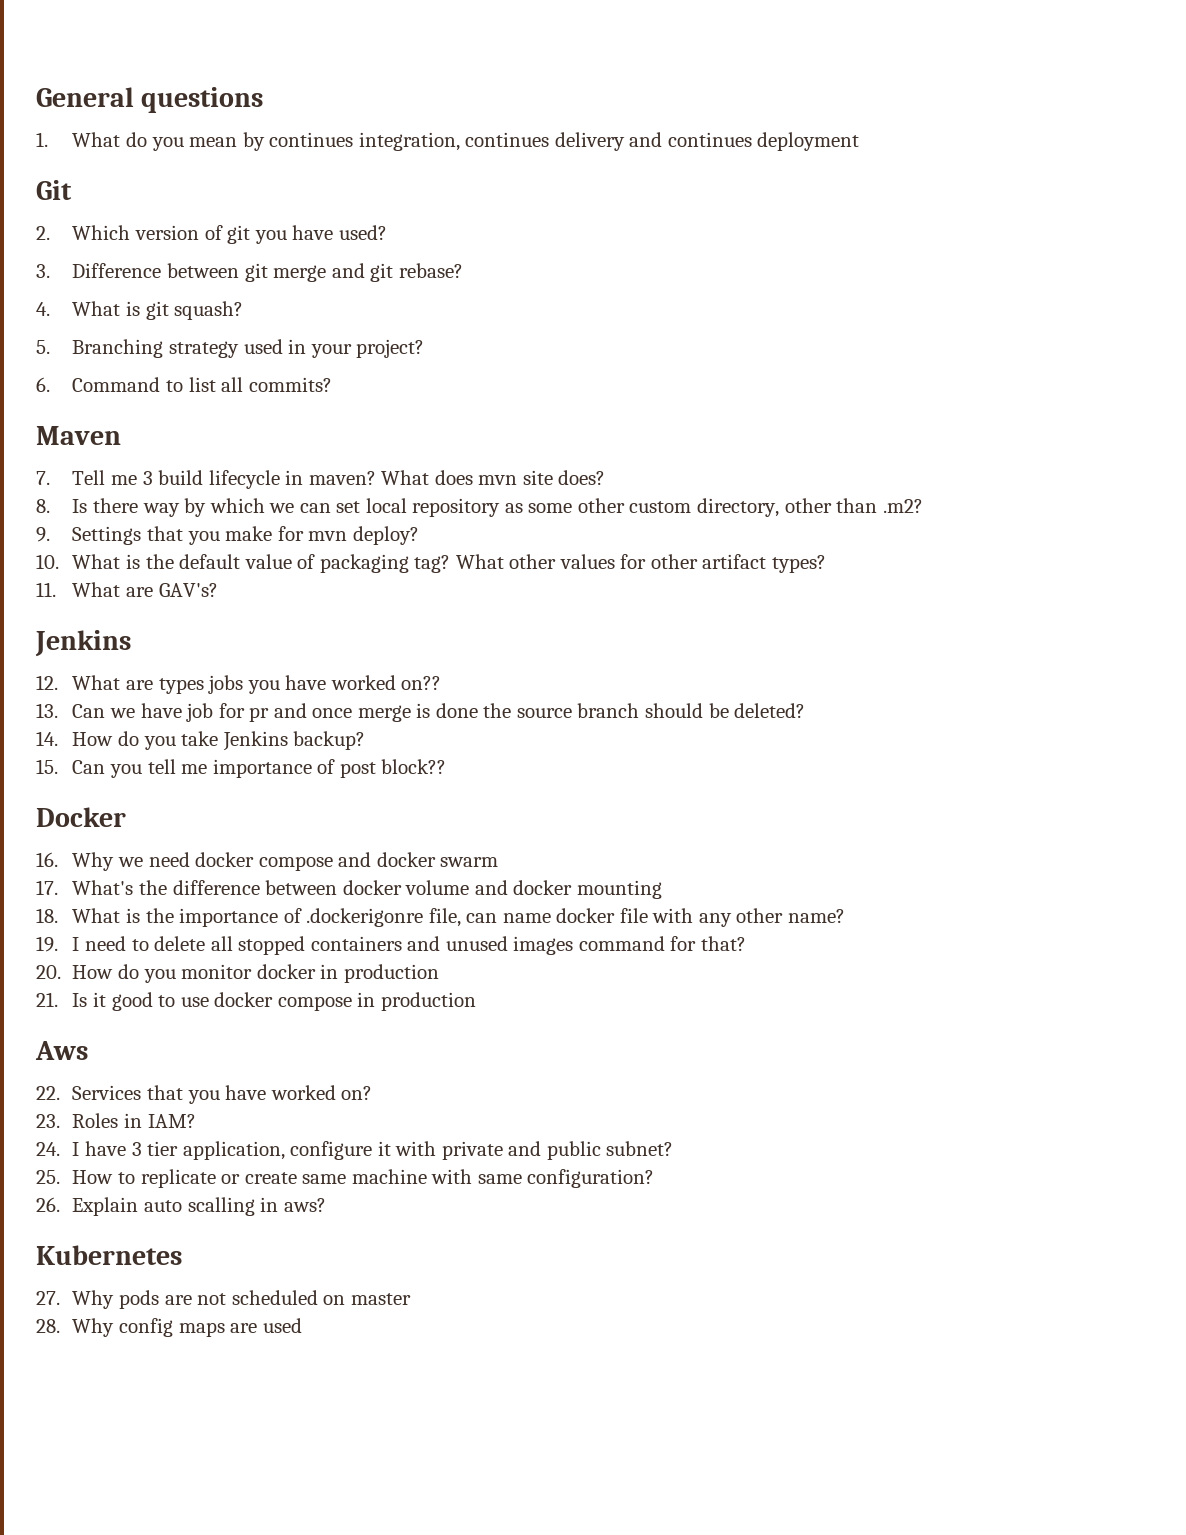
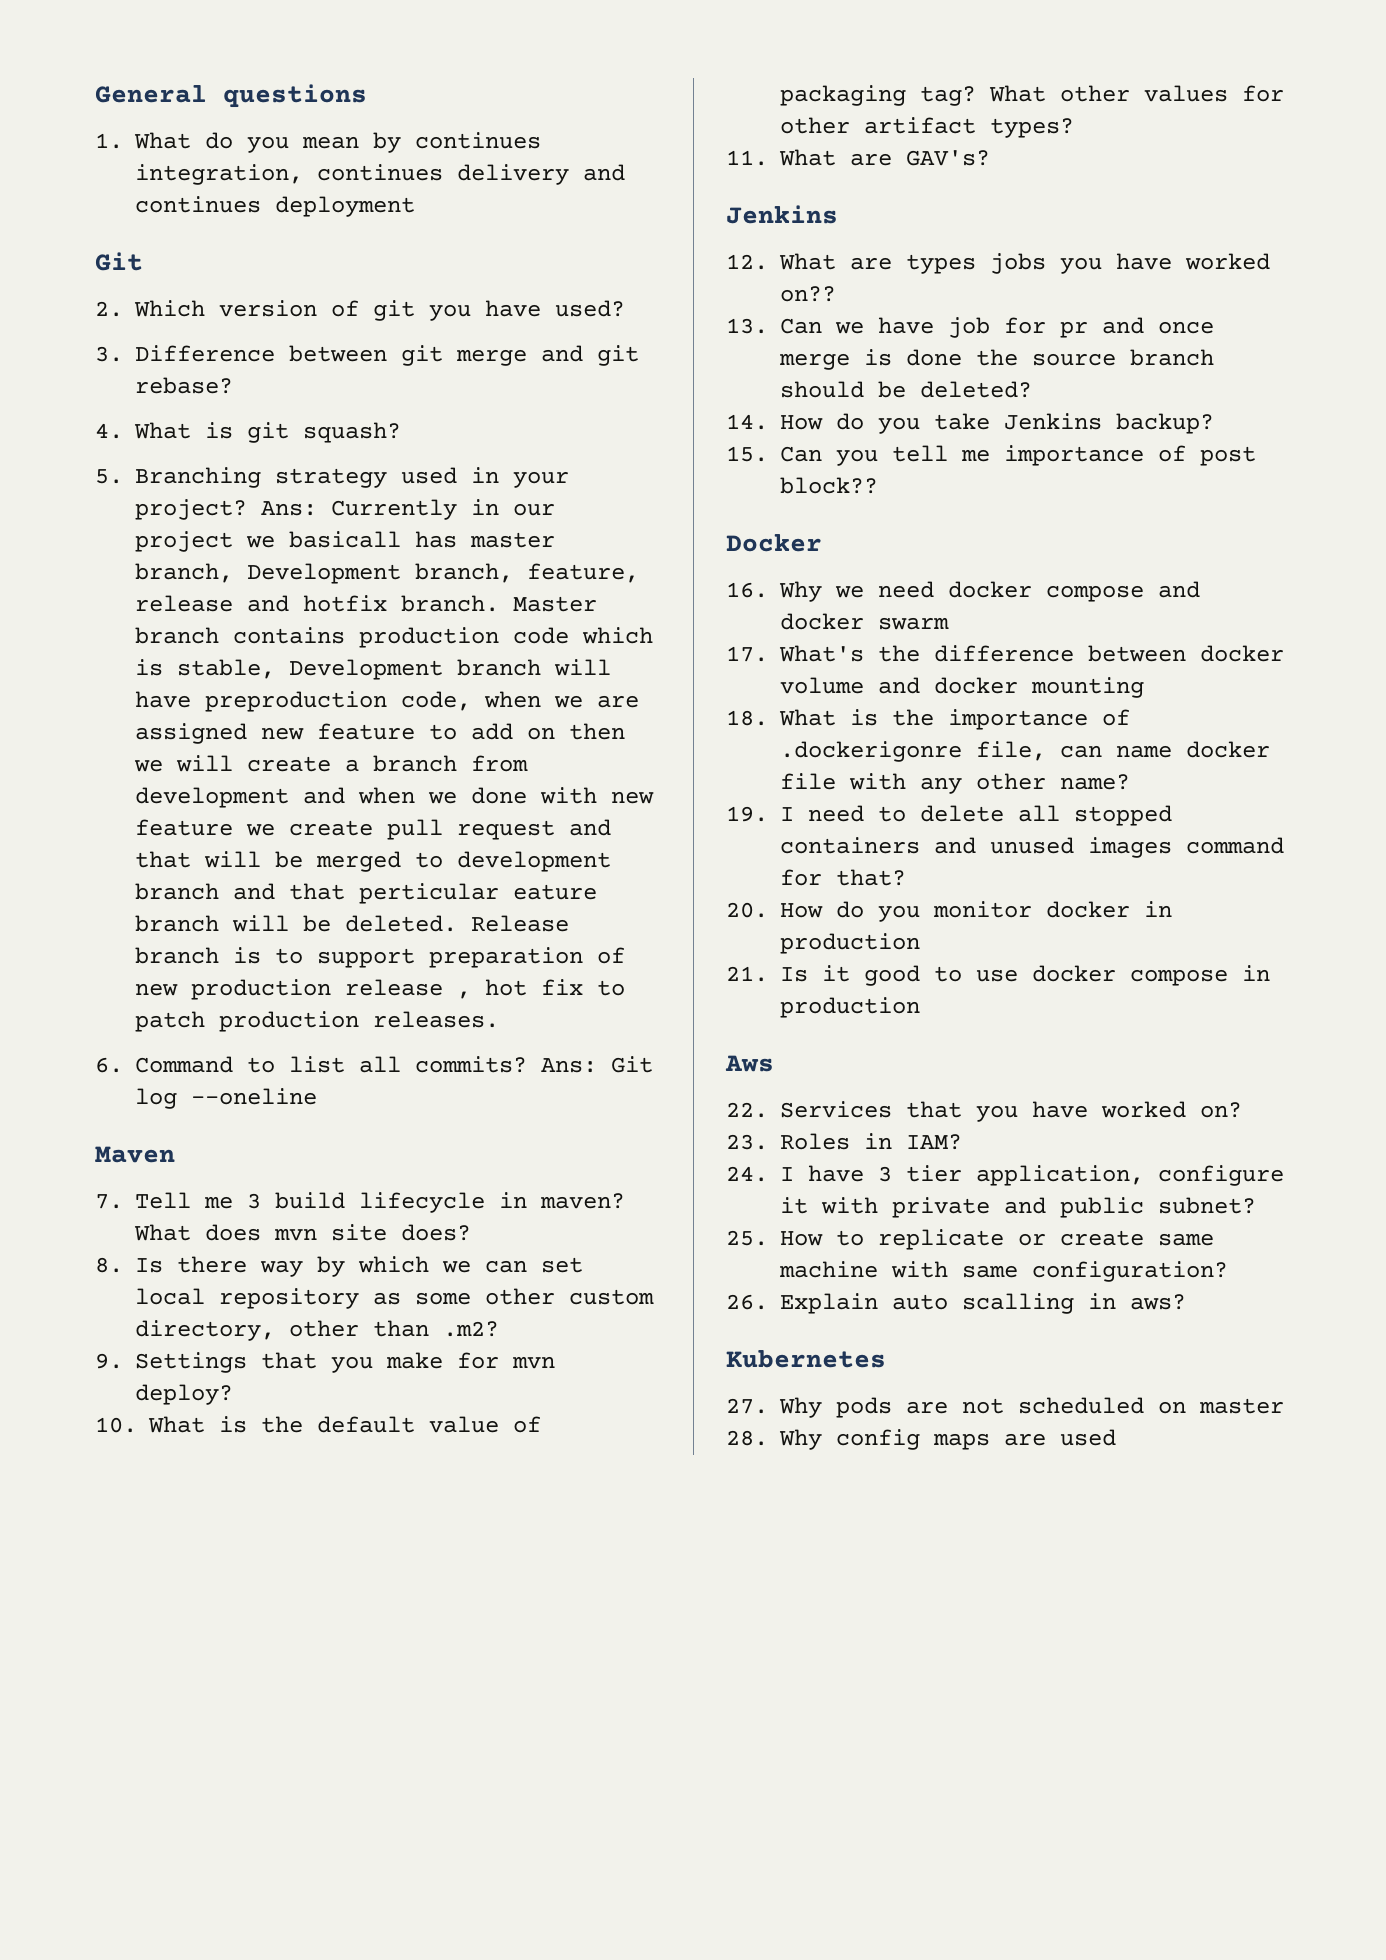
(425, 348) none -> [261,499,555,520] [135,531,555,552] [135,563,639,584] [135,595,597,612] [135,627,653,648] [135,659,611,680] [135,691,639,712] [135,723,625,744] [134,755,528,772] [135,787,654,808] [135,819,611,840] [135,851,611,872] [135,883,597,904] [135,915,569,932] [135,947,625,968] [135,979,625,1000] [135,1011,499,1032] Ans: Currently in our project we basicall has master branch, Development branch, feature, release and hotfix branch. Master branch contains production code which is stable, Development branch will have preproduction code, when we are assigned new feature to add on then we will create a branch from development and when we done with new feature we create pull request and that will be merged to development branch and that perticular eature branch will be deleted. Release branch is to support preparation of new production release , hot fix to patch production releases.
(332, 384) none -> [541,1056,653,1073] [135,1088,317,1109] Ans: Git log --oneline

